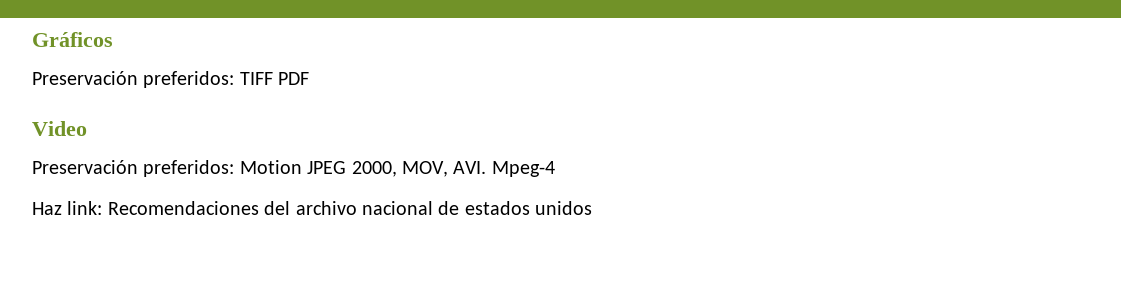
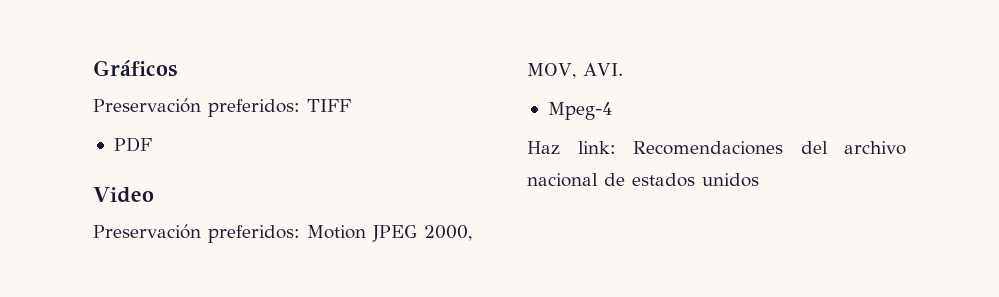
(273, 78) none -> (351, 105) //
(487, 167) none -> (623, 69) //

